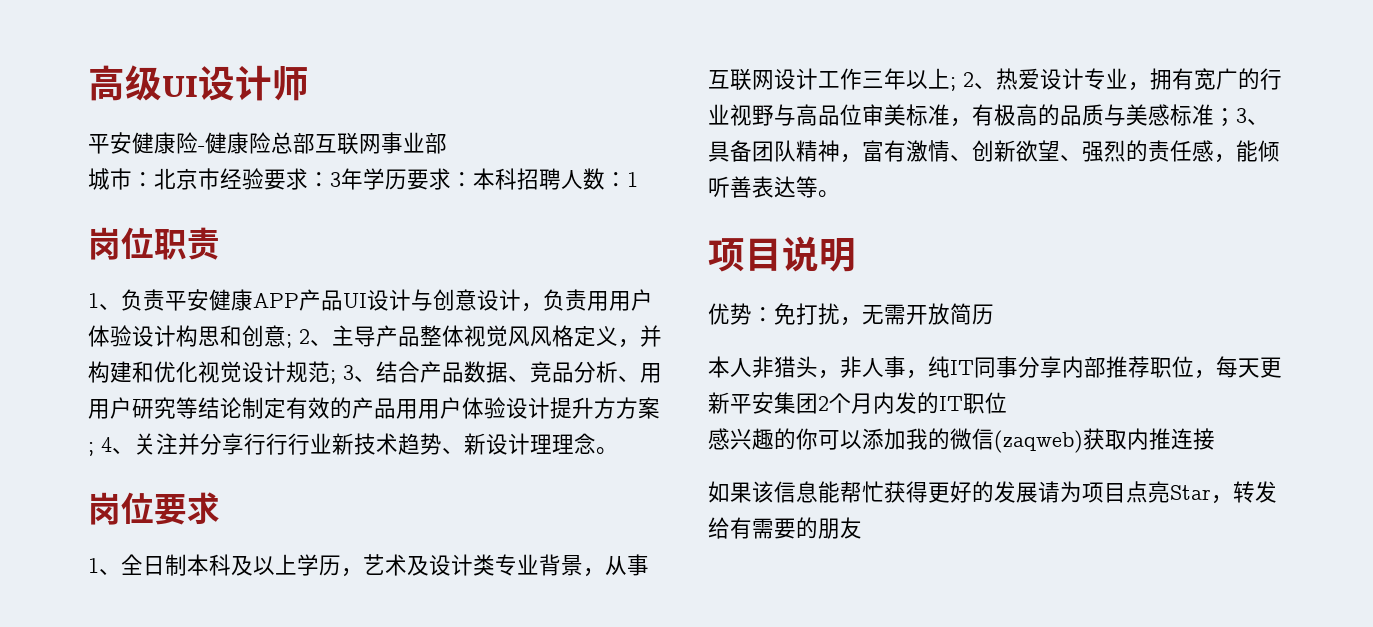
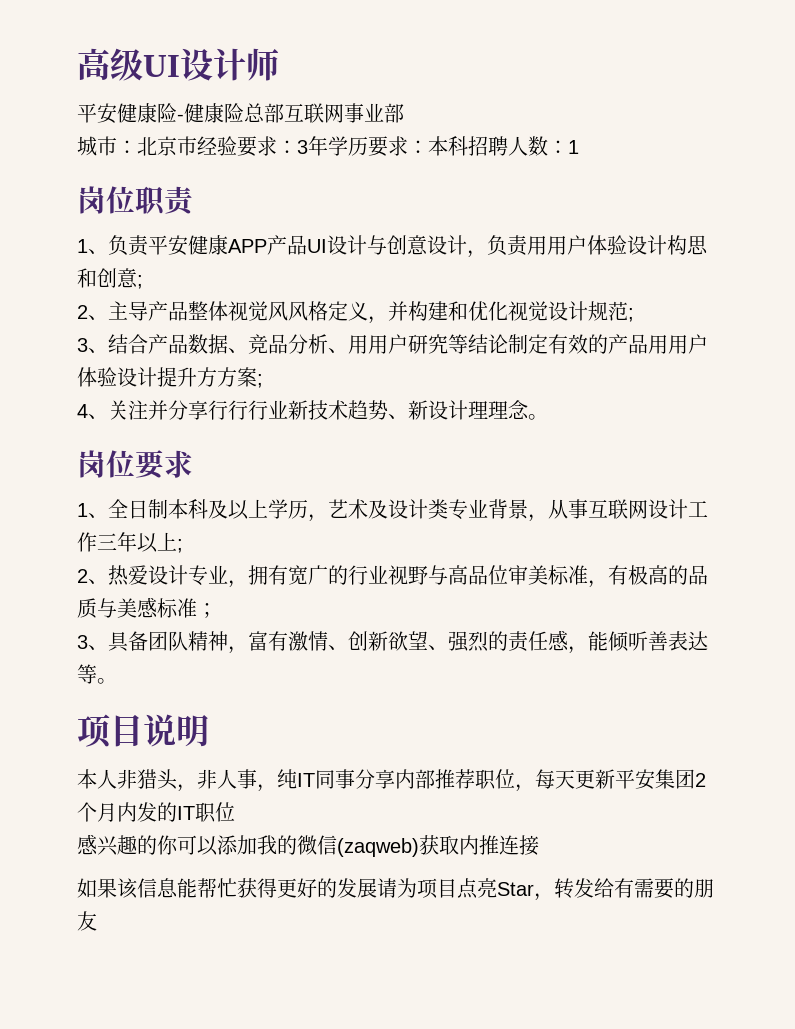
(292, 341) none -> (143, 282) //
(336, 377) none -> (634, 315) //
(94, 449) none -> (263, 381) //
(956, 84) none -> (183, 546) //
(1236, 117) none -> (217, 610) //
[708,303,994,326] // 优势：免打扰，无需开放简历 -> (209, 731) none

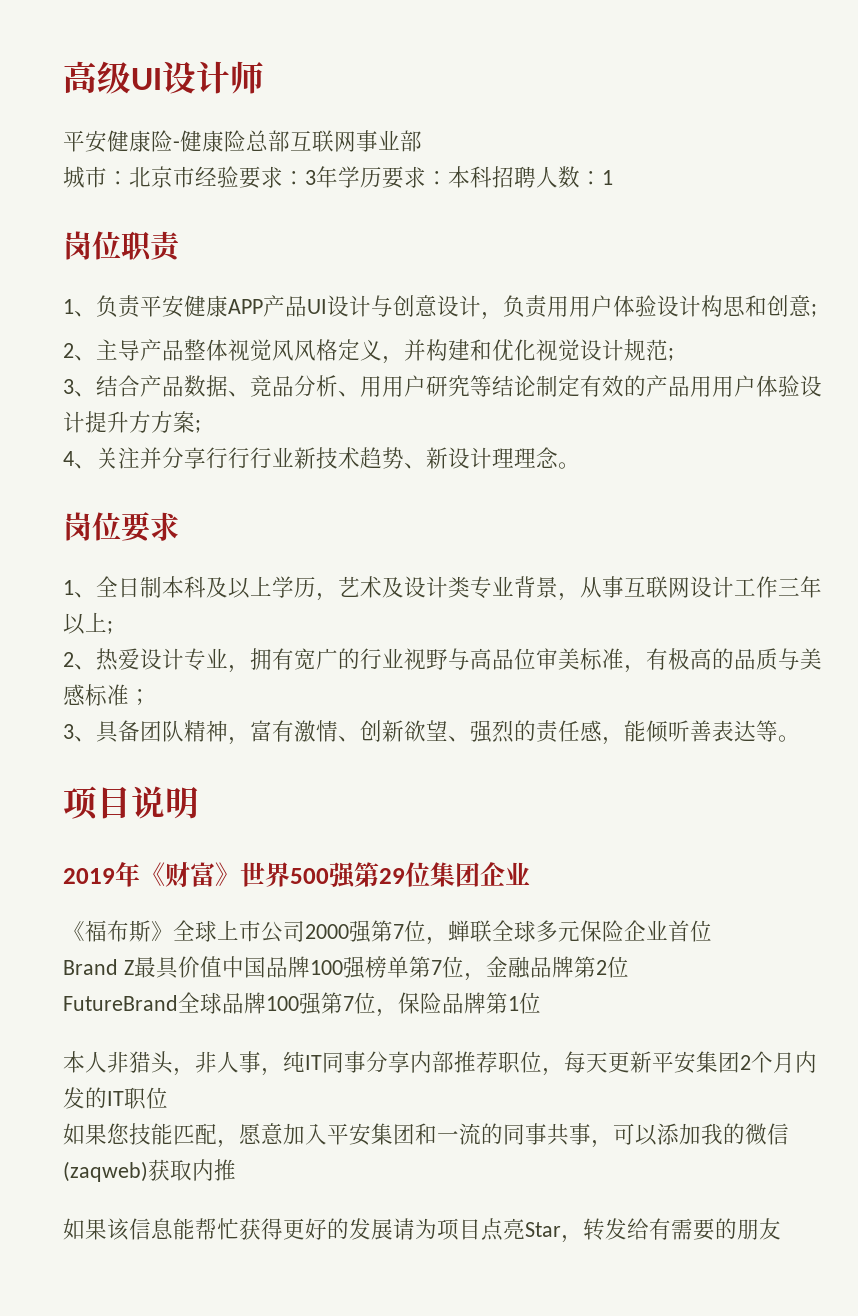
(209, 731) none -> [63,861,530,889] [63,920,712,945] [63,956,629,981] [63,992,541,1017] // 2019年《财富》世界500强第29位集团企业 // 《福布斯》全球上市公司2000强第7位，蝉联全球多元保险企业首位 // Brand Z最具价值中国品牌100强榜单第7位，金融品牌第2位 // FutureBrand全球品牌100强第7位，保险品牌第1位
[77,834,178,856] 感兴趣的你 -> [63,1123,613,1148] 如果您技能匹配，愿意加入平安集团和一流的同事共事，
[499,835,539,856] 连接 -> (236, 1170) none

